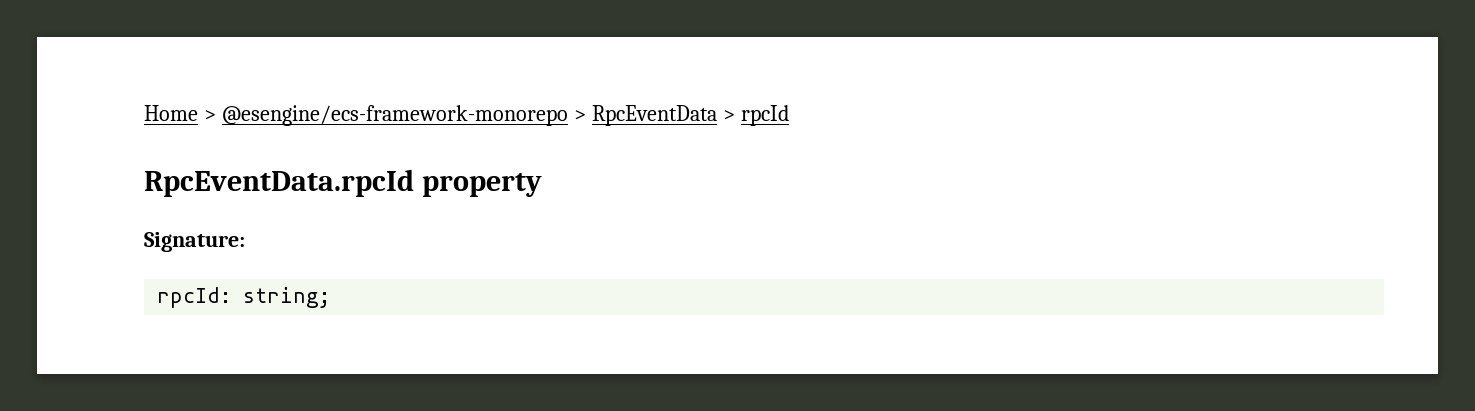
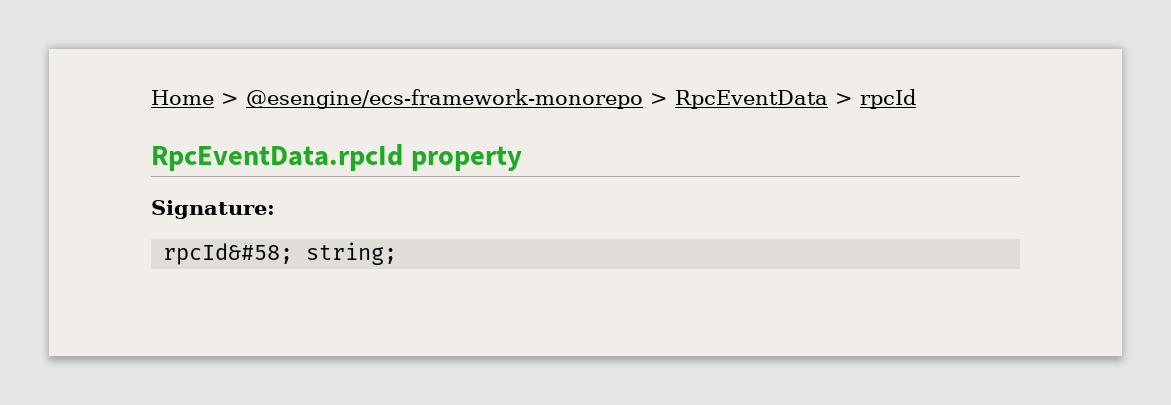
[157,287,232,308] rpcId: -> [163,243,294,265] rpcId&#58;

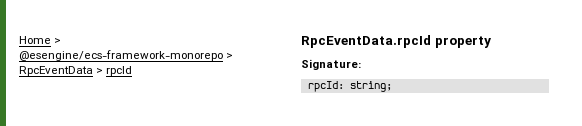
[163,243,294,265] rpcId&#58; -> [307,81,344,92] rpcId:

